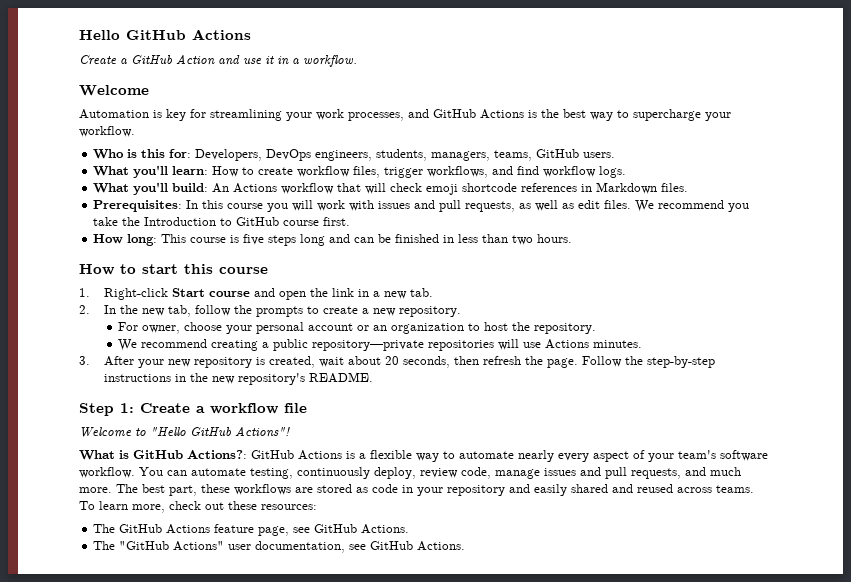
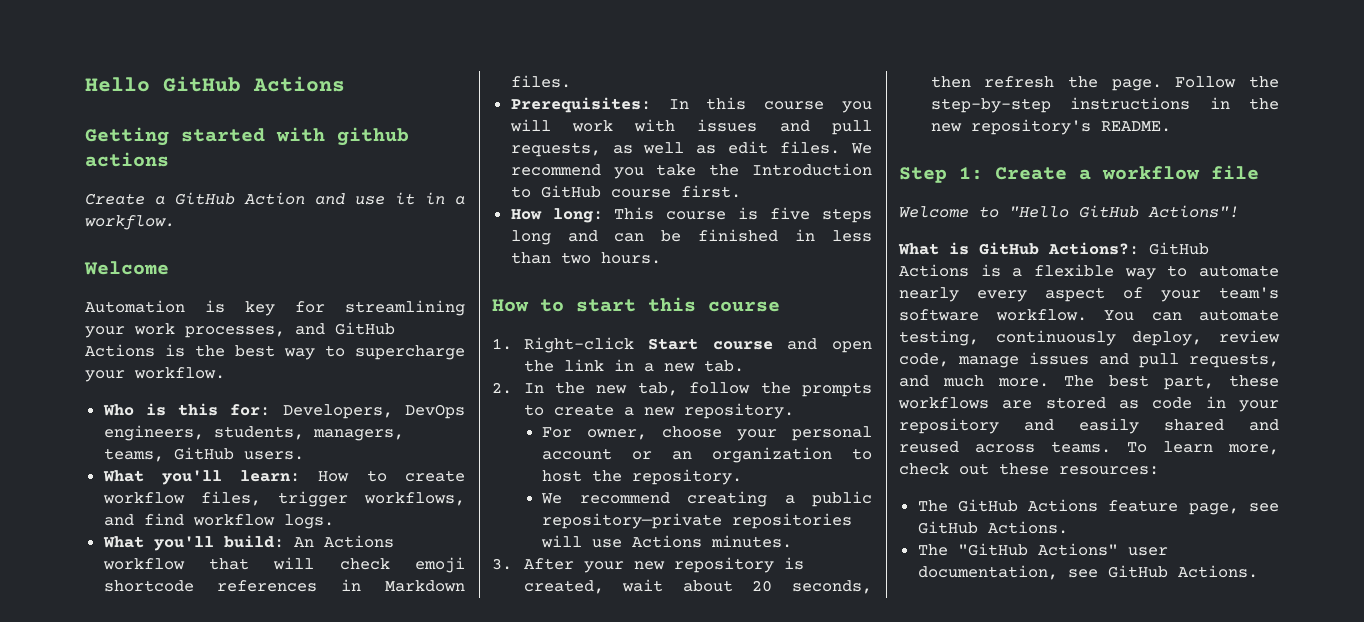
(251, 34) none -> [85,127,409,146] [85,152,169,167] // Getting started with github actions

